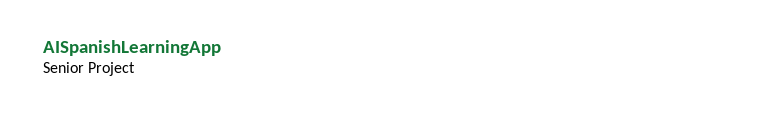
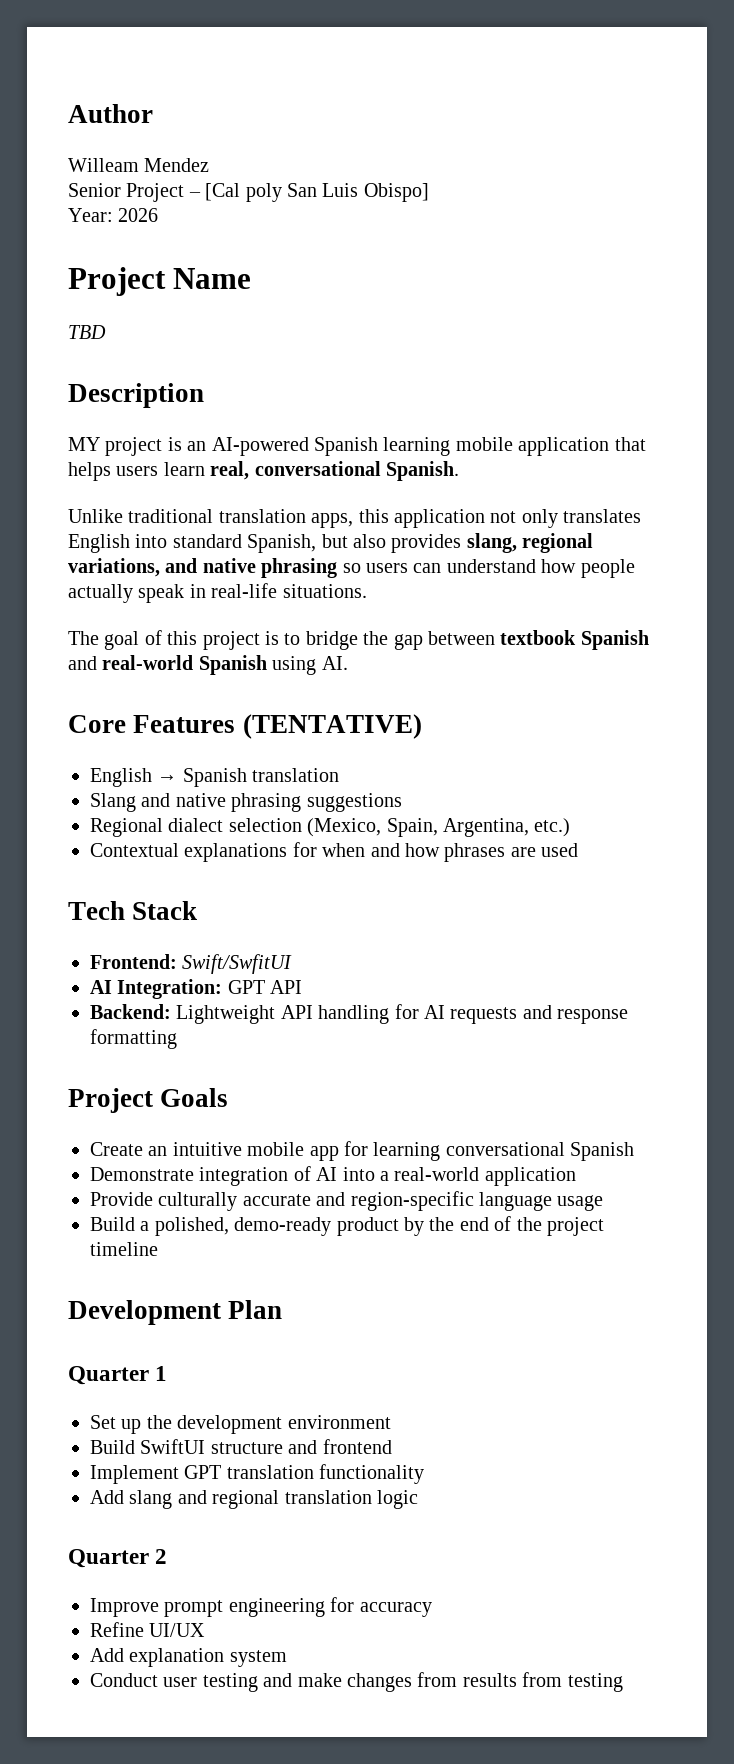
[43,40,221,56] AISpanishLearningApp -> [68,104,153,123] [68,158,210,172] Author // Willeam Mendez
(136, 69) none -> [188,183,429,202] [68,208,159,222] [68,267,252,296] [68,325,106,339] [68,383,204,408] [68,437,646,456] [68,461,459,481] [68,509,642,528] [68,533,594,553] [68,558,635,578] [68,583,367,603] [68,630,649,650] [68,655,348,675] [68,714,422,739] [90,768,340,787] [90,793,402,812] [90,818,571,837] [90,842,579,862] [68,901,198,920] [90,954,293,974] [90,979,303,999] [90,1004,629,1024] [90,1029,177,1049] [68,1088,229,1113] [90,1141,635,1161] [90,1166,576,1186] [90,1191,604,1211] [90,1216,604,1236] [90,1242,158,1256] [68,1300,283,1325] [68,1366,168,1385] [90,1415,391,1434] [90,1439,392,1454] [90,1464,425,1484] [90,1490,418,1509] [68,1549,168,1568] [90,1597,432,1617] [90,1622,206,1637] [90,1648,287,1667] [90,1672,623,1692] – [Cal poly San Luis Obispo] // Year: 2026 // Project Name // TBD // Description // MY project is an AI-powered Spanish learning mobile application that helps users learn real, conversational Spanish. // Unlike traditional translation apps, this application not only translates English into standard Spanish, but also provides slang, regional variations, and native phrasing so users can understand how people actually speak in real-life situations. // The goal of this project is to bridge the gap between textbook Spanish and real-world Spanish using AI. // Core Features (TENTATIVE) // English → Spanish translation // Slang and native phrasing suggestions // Regional dialect selection (Mexico, Spain, Argentina, etc.) // Contextual explanations for when and how phrases are used // Tech Stack // Frontend: Swift/SwfitUI // AI Integration: GPT API // Backend: Lightweight API handling for AI requests and response formatting // Project Goals // Create an intuitive mobile app for learning conversational Spanish // Demonstrate integration of AI into a real-world application // Provide culturally accurate and region-specific language usage // Build a polished, demo-ready product by the end of the project timeline // Development Plan // Quarter 1 // Set up the development environment // Build SwiftUI structure and frontend // Implement GPT translation functionality // Add slang and regional translation logic // Quarter 2 // Improve prompt engineering for accuracy // Refine UI/UX // Add explanation system // Conduct user testing and make changes from results from testing

